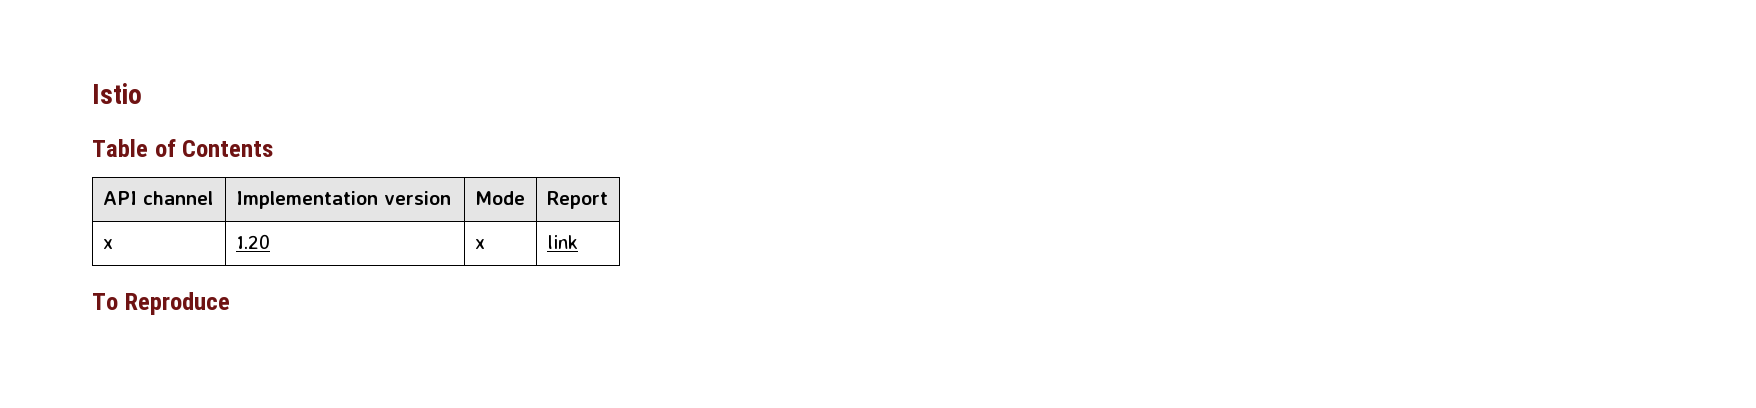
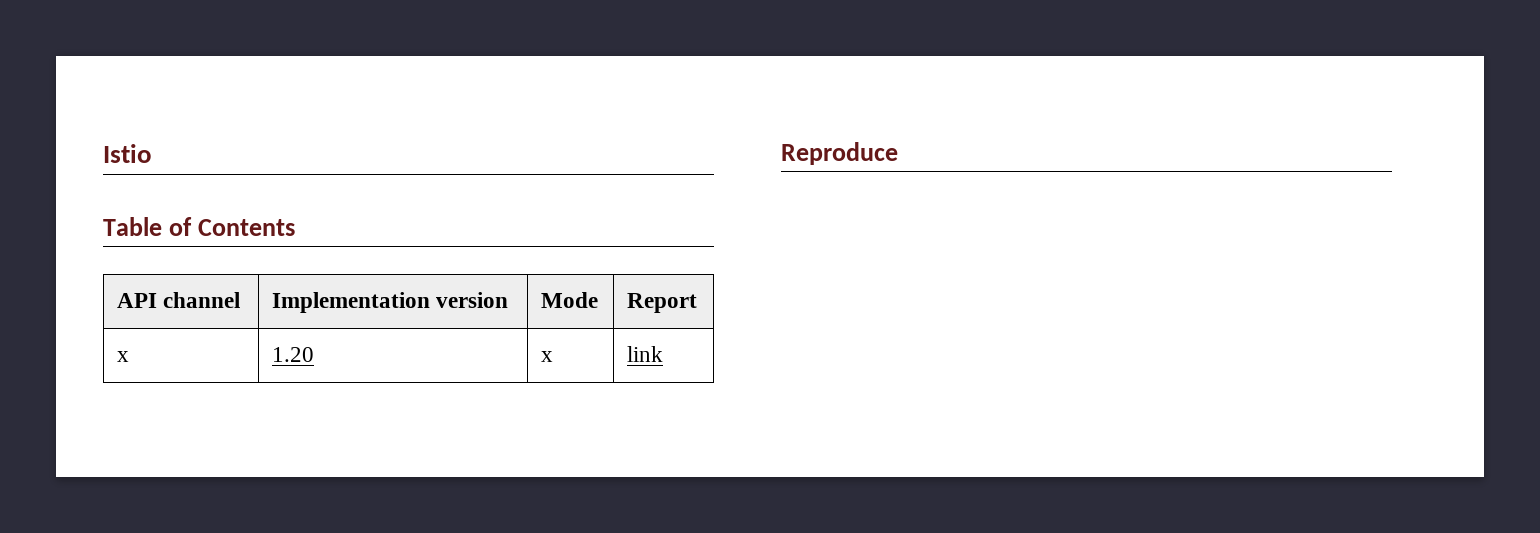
[92,293,118,310] To -> (663, 354) none

